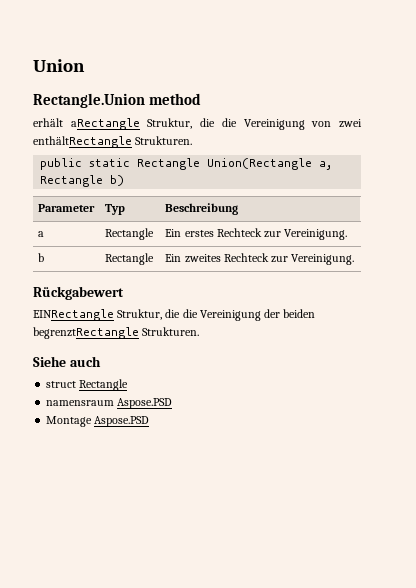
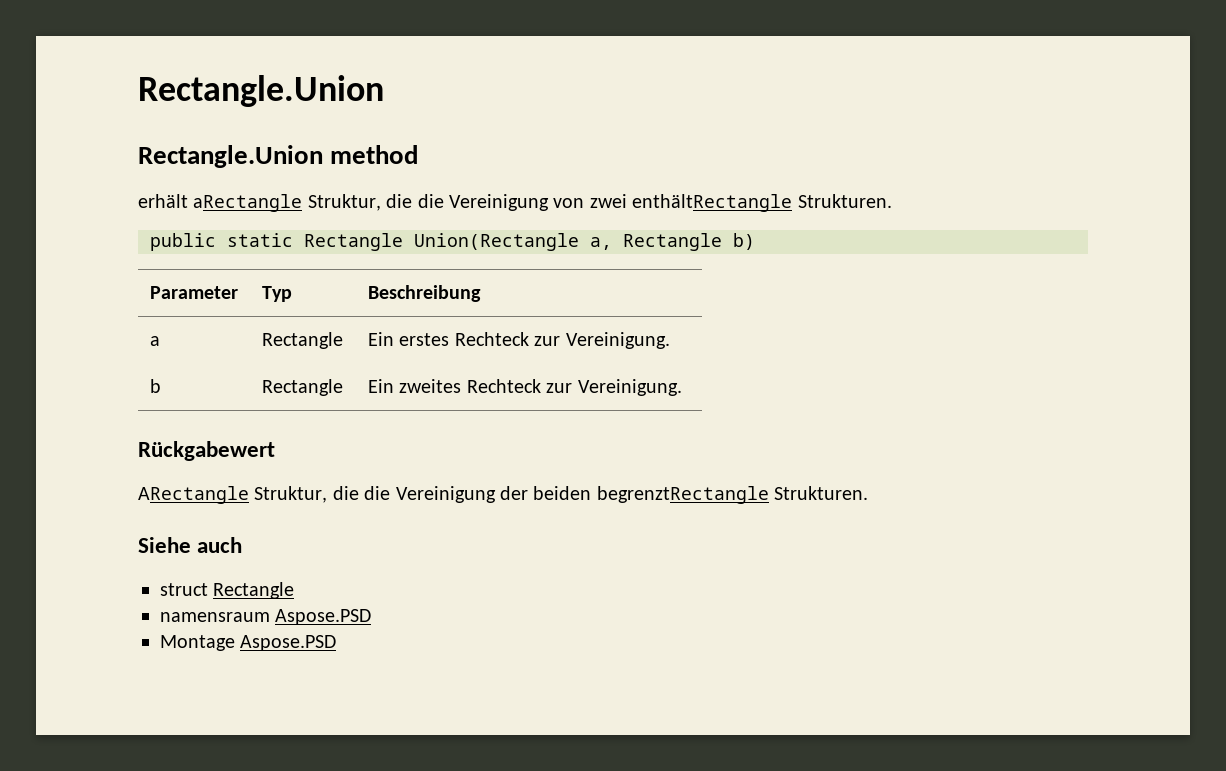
[33,59,85,72] Union -> [138,75,384,107] Rectangle.Union
[33,309,114,321] EINRectangle -> [138,486,249,504] ARectangle

